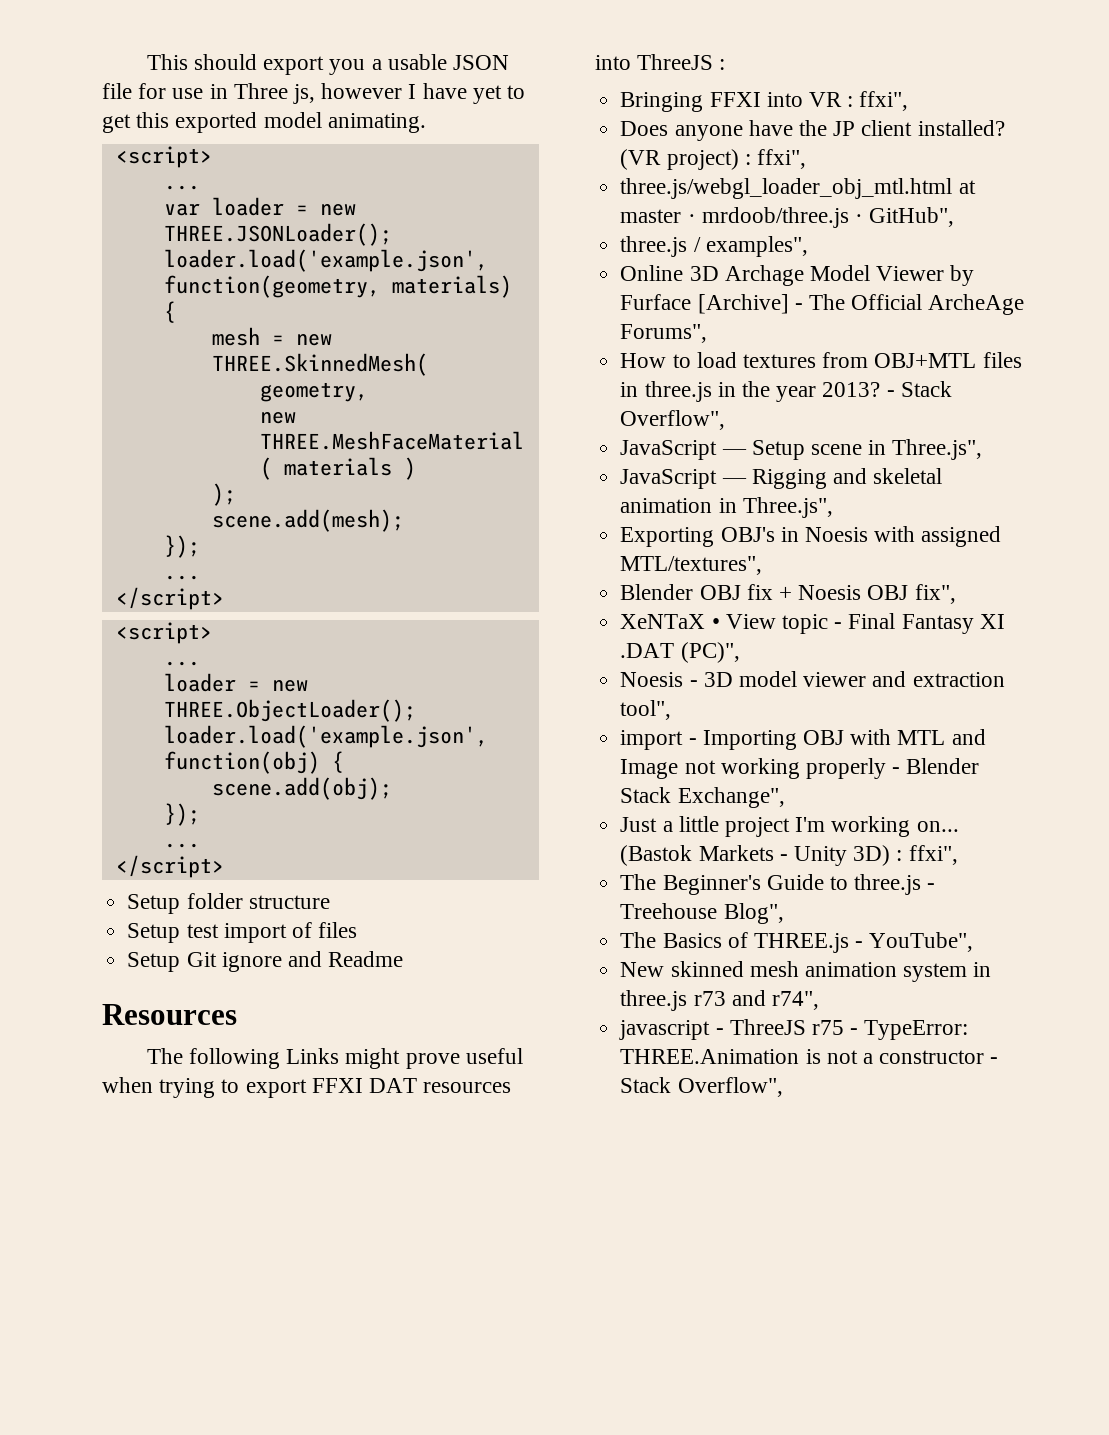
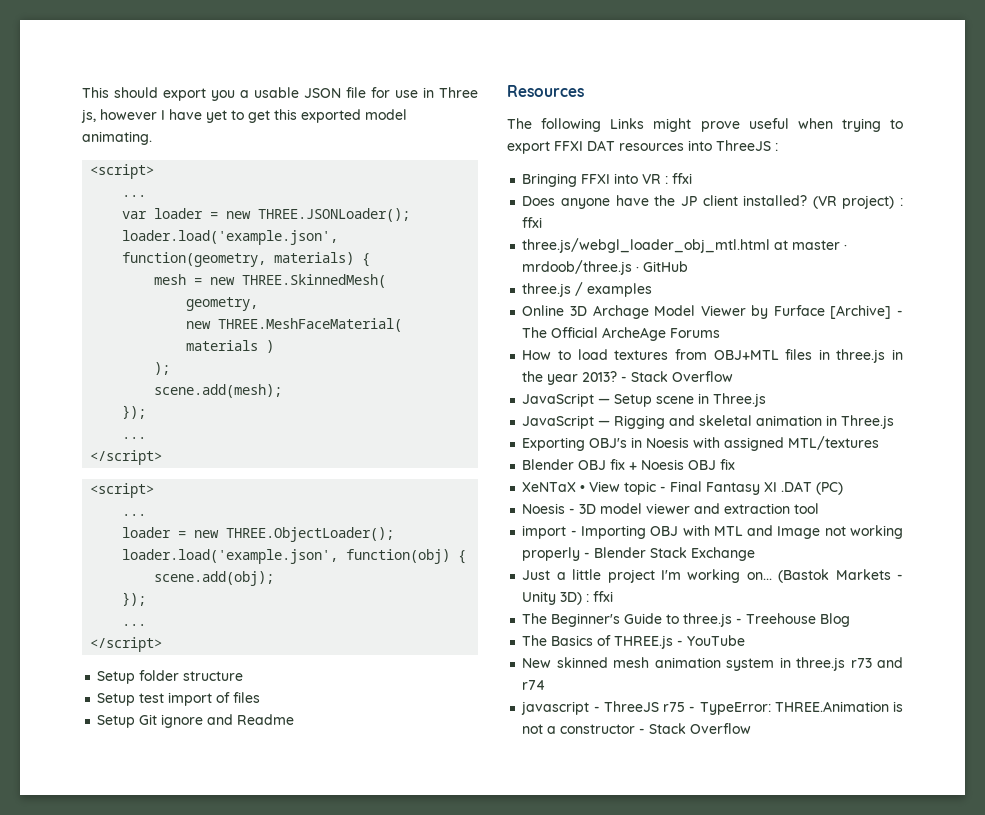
[859,91,909,111] ffxi", -> [672,173,693,184] ffxi
[756,149,806,169] ffxi", -> [522,217,543,228] ffxi
[869,207,955,227] GitHub", -> [643,261,689,272] GitHub
[705,236,808,257] examples", -> [587,283,653,297] examples
[620,324,708,343] Forums", -> [670,328,721,338] Forums
[620,410,726,430] Overflow", -> [672,371,734,382] Overflow
[892,439,983,460] Three.js", -> [713,393,767,407] Three.js
[742,497,833,518] Three.js", -> [841,415,895,429] Three.js
[620,556,763,575] MTL/textures", -> [788,436,880,450] MTL/textures
[914,584,956,604] fix", -> [720,459,736,470] fix
[680,642,740,663] (PC)", -> [816,482,844,495] (PC)
[620,700,672,720] tool", -> [794,503,820,514] tool
[677,787,785,808] Exchange", -> [691,547,756,561] Exchange
[908,845,958,865] ffxi", -> [593,591,614,602] ffxi
[723,903,784,924] Blog", -> [820,613,851,627] Blog
[869,932,974,952] YouTube", -> [687,635,746,646] YouTube
[771,991,819,1010] r74", -> [522,680,546,690] r74
[677,1077,783,1097] Overflow", -> [690,723,752,734] Overflow

